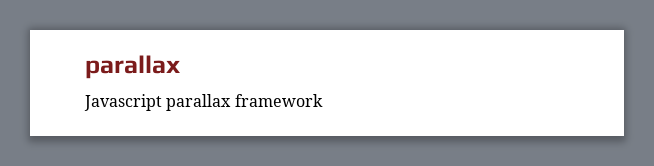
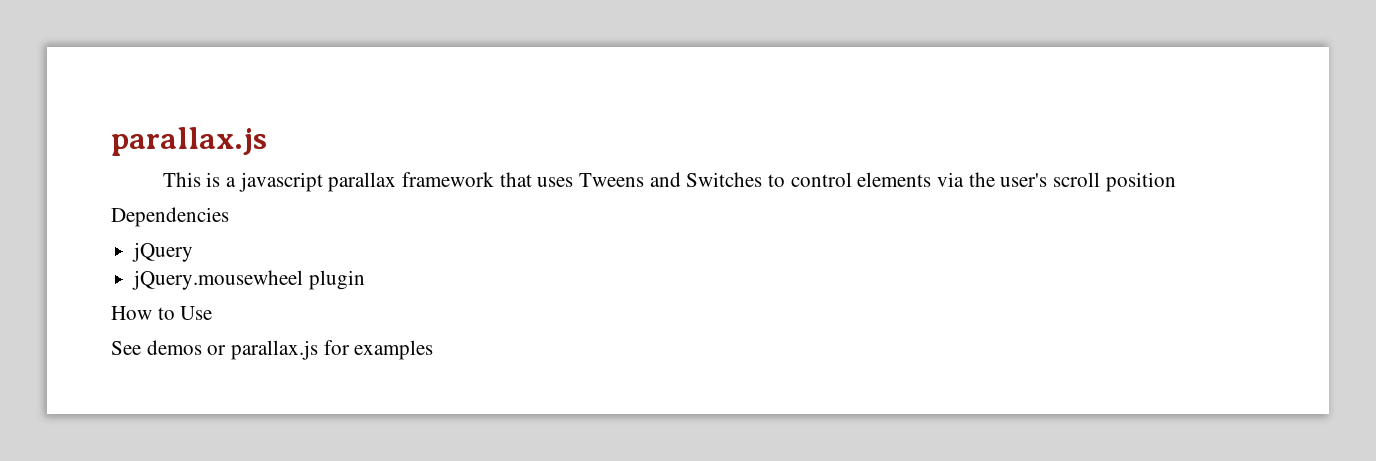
[85,55,180,79] [84,94,323,111] parallax // Javascript parallax framework -> [111,127,267,156] [162,172,1176,192] [111,207,229,227] [132,242,194,262] [132,270,365,290] [111,306,213,320] [111,340,434,360] parallax.js // This is a javascript parallax framework that uses Tweens and Switches to control elements via the user's scroll position // Dependencies // jQuery // jQuery.mousewheel plugin // How to Use // See demos or parallax.js for examples

